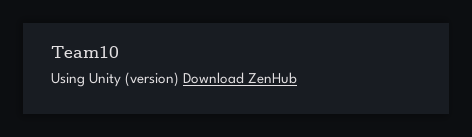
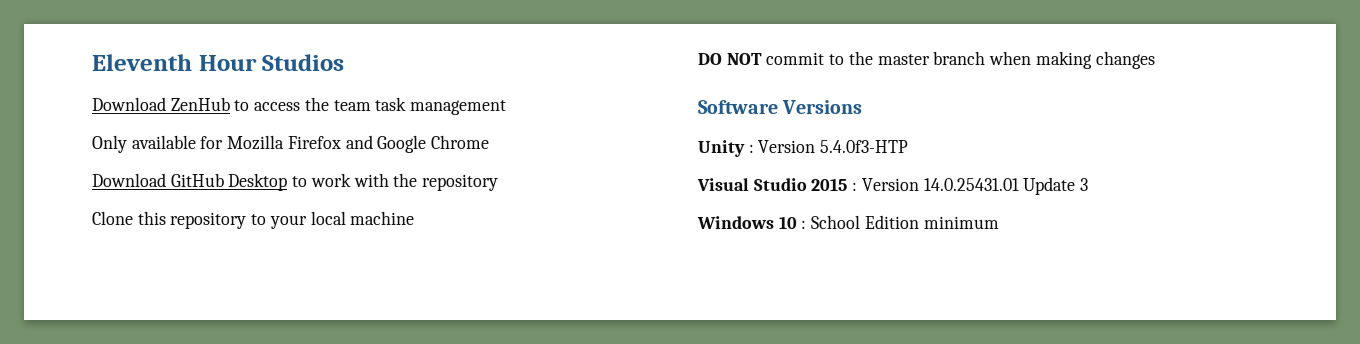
[51,46,119,58] [51,72,298,87] Team10 // Using Unity (version) Download ZenHub -> [92,54,345,71] [92,97,507,115] [92,135,490,153] [92,173,499,191] [92,211,415,229] [698,51,1155,69] [698,100,863,114] [698,140,909,157] [697,177,1089,195] [697,215,999,229] Eleventh Hour Studios // Download ZenHub to access the team task management // Only available for Mozilla Firefox and Google Chrome // Download GitHub Desktop to work with the repository // Clone this repository to your local machine // DO NOT commit to the master branch when making changes // Software Versions // Unity : Version 5.4.0f3-HTP // Visual Studio 2015 : Version 14.0.25431.01 Update 3 // Windows 10 : School Edition minimum

